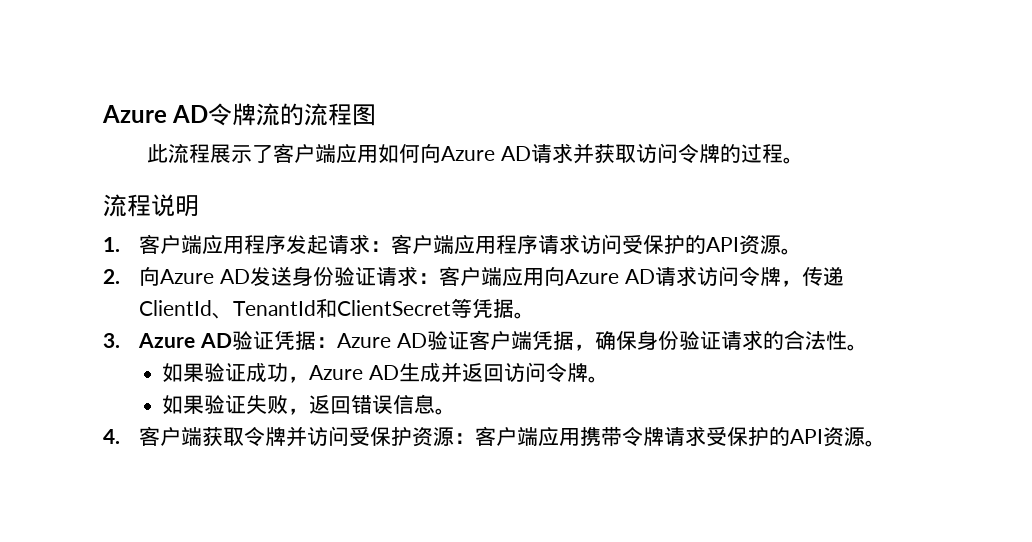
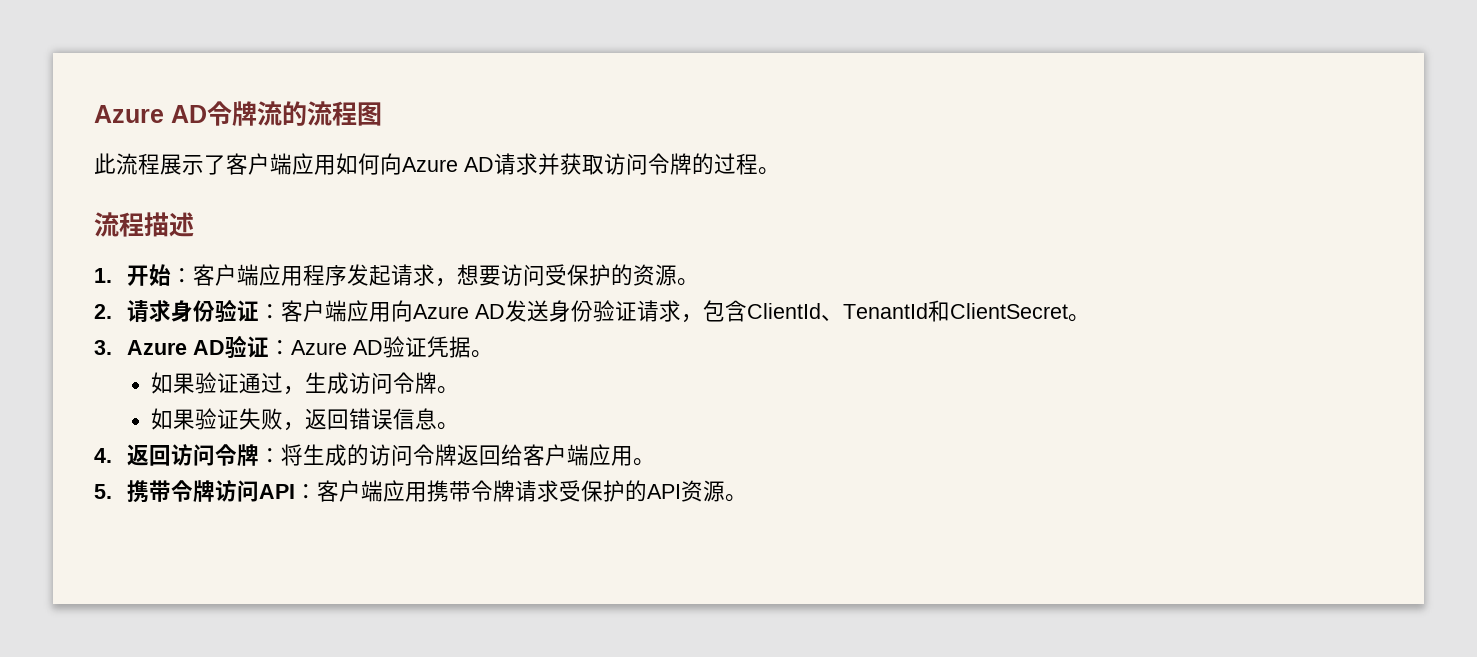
[151,194,199,217] 说明 -> [144,212,194,237] 描述
(120, 244) none -> [127,264,194,286] 开始：
[370,234,803,255] [103,269,120,284] ：客户端应用程序请求访问受保护的API资源。 // 2. -> [435,264,700,287] [94,299,392,323] ，想要访问受保护的资源。 // 2.请求身份验证：客户端应用
[418,266,844,287] ：客户端应用向Azure AD请求访问令牌，传递 -> [681,300,748,323] ，包含
[451,298,515,319] 等凭据 -> (1069, 311) none
[274,330,317,351] 凭据 -> (270, 347) none
[468,330,868,351] [162,362,505,383] 客户端凭据，确保身份验证请求的合法性。 // 如果验证成功，Azure AD生成并返回 -> [427,336,494,358] [150,372,349,395] 凭据。 // 如果验证通过，生成
[139,426,455,447] 客户端获取令牌并访问受保护资源 -> [127,444,656,466] [94,480,296,503] 返回访问令牌：将生成的访问令牌返回给客户端应用。 // 5.携带令牌访问API

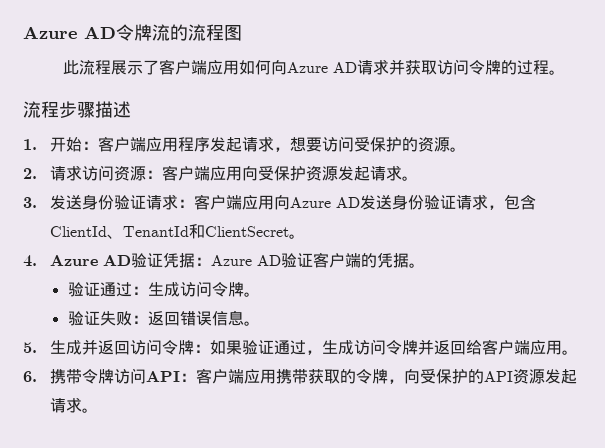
(144, 224) none -> [59,101,95,118] 步骤
[171,299,260,322] 身份验证 -> [82,165,419,181] [23,194,179,210] 访问资源：客户端应用向受保护资源发起请求。 // 3.发送身份验证请求
[94,335,270,358] 3. Azure AD验证 -> [23,253,196,268] 4. Azure AD验证凭据
(428, 347) none -> [313,252,378,268] 客户端的
(494, 354) none -> [67,281,260,297] [67,310,260,326] [23,339,211,355] 验证通过：生成访问令牌。 // 验证失败：返回错误信息。 // 5.生成并返回访问令牌：
[436,386,459,394] [150,408,459,431] [94,444,458,466] 。 // 如果验证失败，返回错误信息。 // 4.返回访问令牌：将生成的访问令牌 -> [418,339,435,355] 并
[94,484,112,499] 5. -> [23,371,37,382] 6.
[471,480,560,502] 令牌请求 -> [308,369,421,384] 获取的令牌，向
(726, 491) none -> [545,369,578,384] [50,397,83,413] 发起请求

